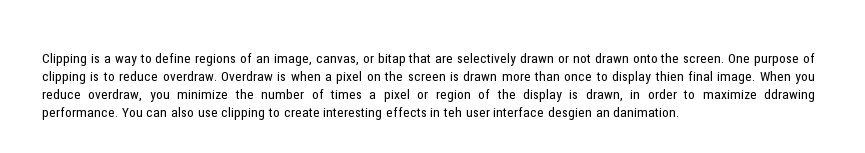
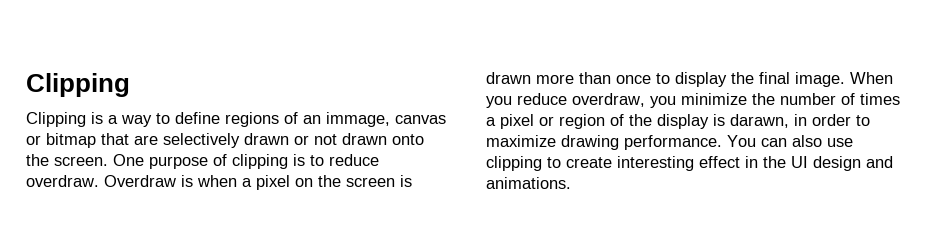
[42,53,87,66] Clipping -> [26,73,130,97] [26,112,86,127] Clipping // Clipping
[273,53,406,66] image, canvas, or bitap -> [326,112,446,127] [26,133,96,148] immage, canvas or bitmap
[654,71,684,81] thien -> [731,72,754,84] the
[585,89,623,102] drawn, -> [730,114,789,128] darawn,
[764,89,816,102] ddrawing -> [561,135,619,150] drawing
[385,107,680,120] effects in teh user interface desgien an danimation. -> [699,156,893,171] [486,177,571,189] effect in the UI design and animations.

